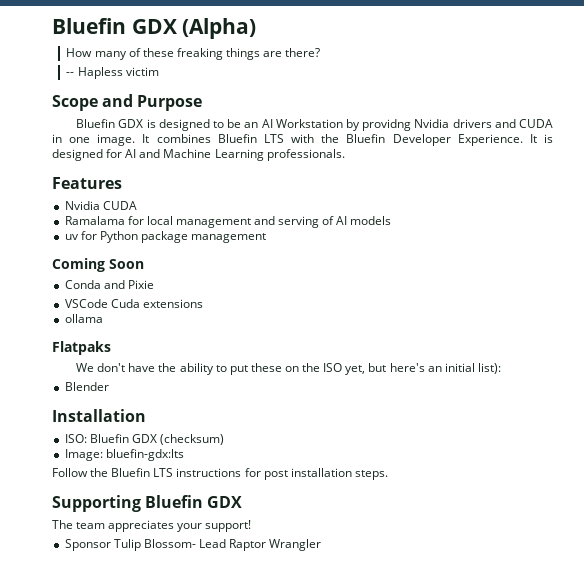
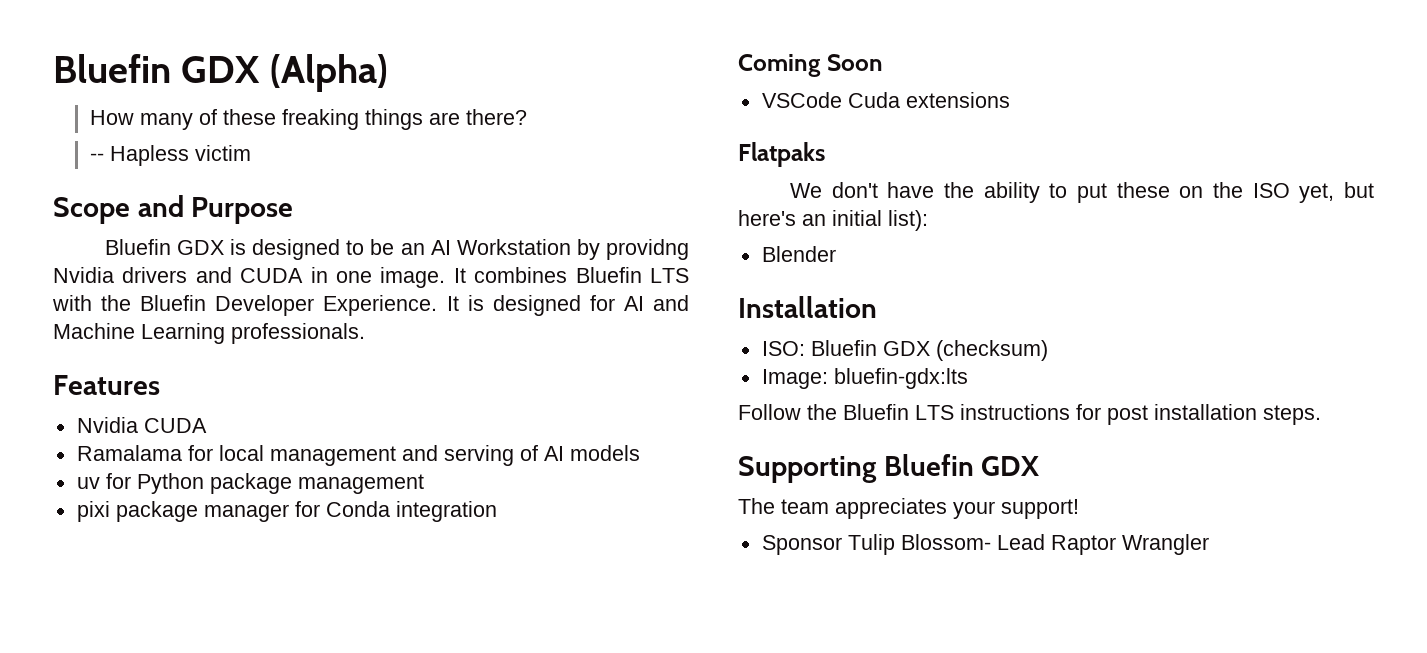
(267, 238) none -> [76,501,497,522] // pixi package manager for Conda integration
[64,280,154,289] // Conda and Pixie -> (883, 62) none
[64,314,103,323] // ollama -> (1010, 100) none

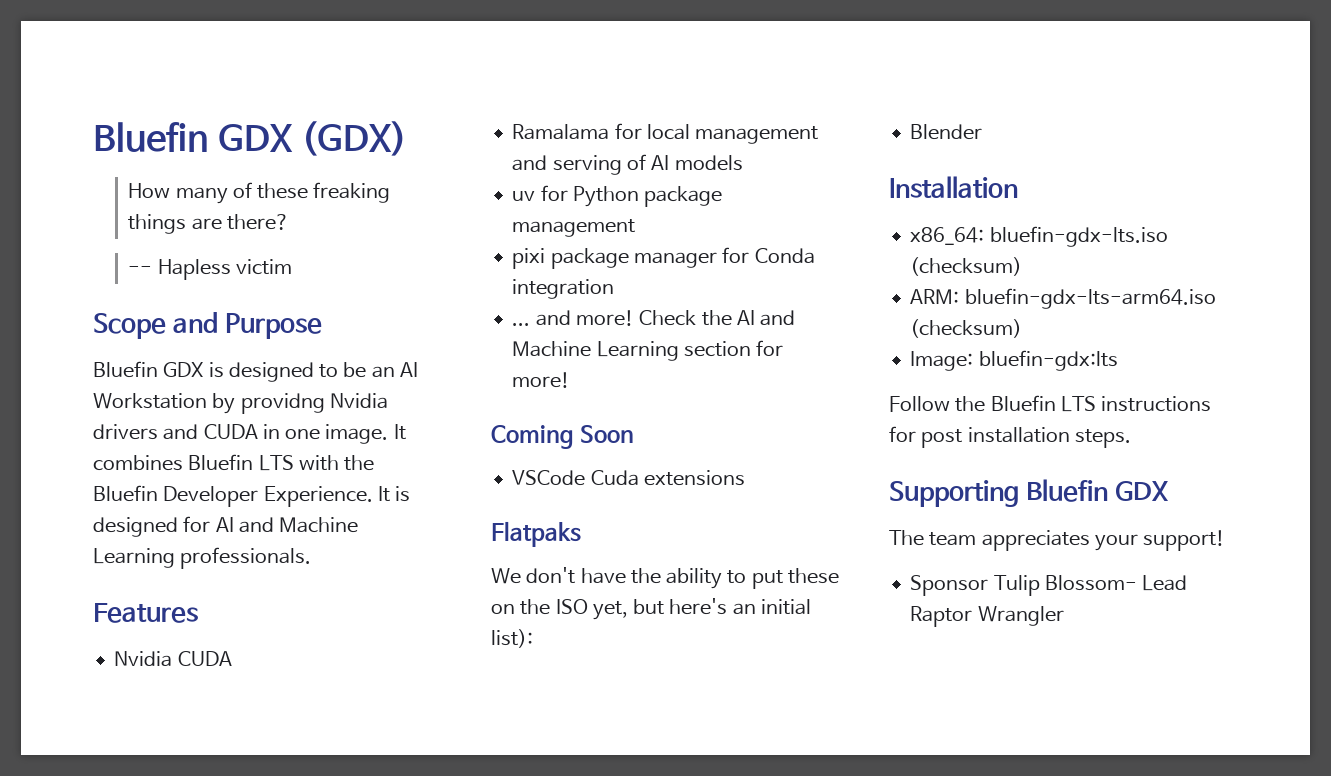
[53,54,388,92] Bluefin GDX (Alpha) -> [93,121,408,156] Bluefin GDX (GDX)
(497, 511) none -> [512,310,796,326] [512,340,784,361] [512,372,571,388] // ... and more! Check the AI and Machine Learning section for more!
[761,340,930,356] ISO: Bluefin GDX -> [910,226,1168,247] [910,257,1023,276] [910,288,1216,309] x86_64: bluefin-gdx-lts.iso (checksum) // ARM: bluefin-gdx-lts-arm64.iso

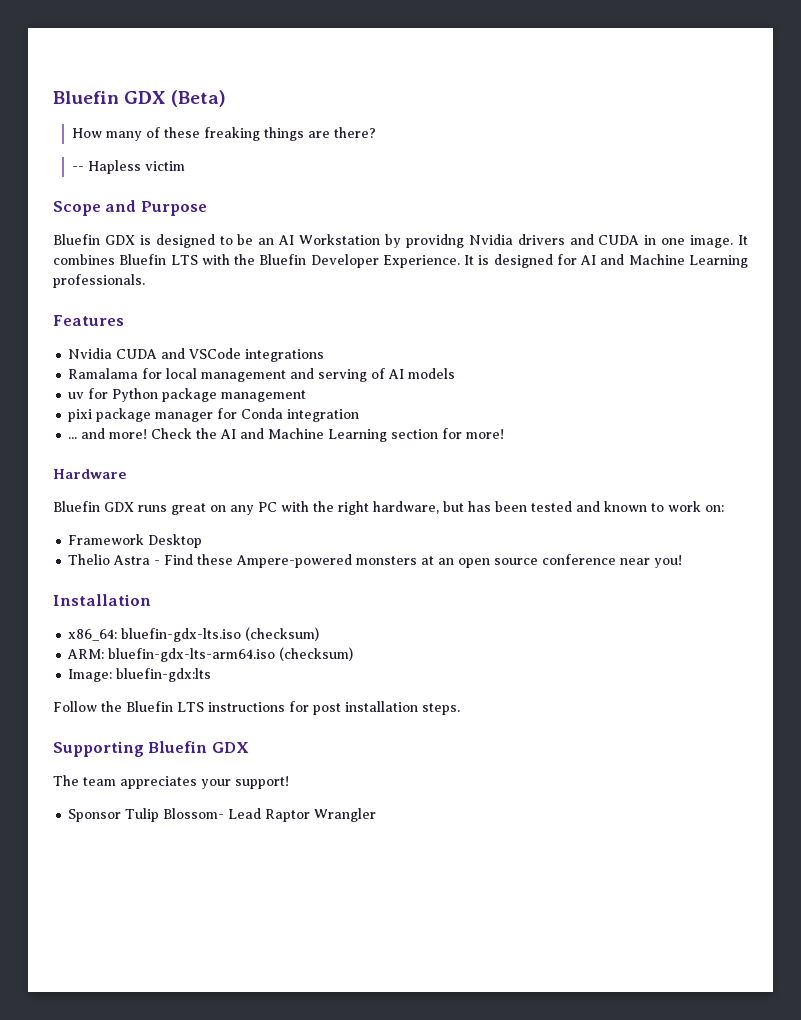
[93,121,408,156] Bluefin GDX (GDX) -> [53,90,227,107] Bluefin GDX (Beta)
(232, 658) none -> [161,348,325,362] and VSCode integrations
[491,425,635,449] [512,470,745,486] [491,521,581,547] [491,567,839,589] [491,598,811,620] [491,629,533,648] [910,124,983,140] Coming Soon // VSCode Cuda extensions // Flatpaks // We don't have the ability to put these on the ISO yet, but here's an initial list): // Blender -> [53,469,127,479] [53,501,724,515] [68,534,203,548] [68,554,683,568] Hardware // Bluefin GDX runs great on any PC with the right hardware, but has been tested and known to work on: // Framework Desktop // Thelio Astra - Find these Ampere-powered monsters at an open source conference near you!

